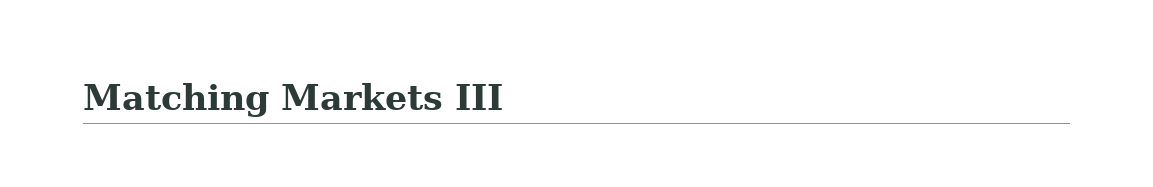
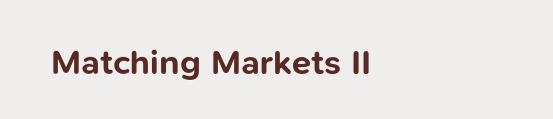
[455,84,503,110] III -> [350,51,372,75] II

